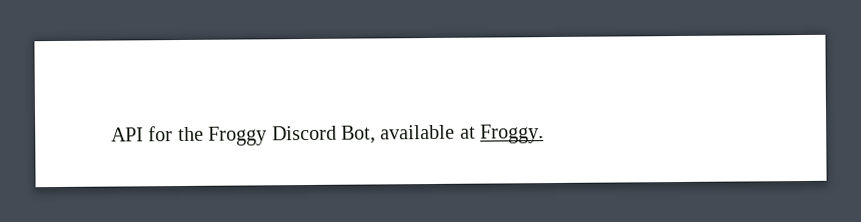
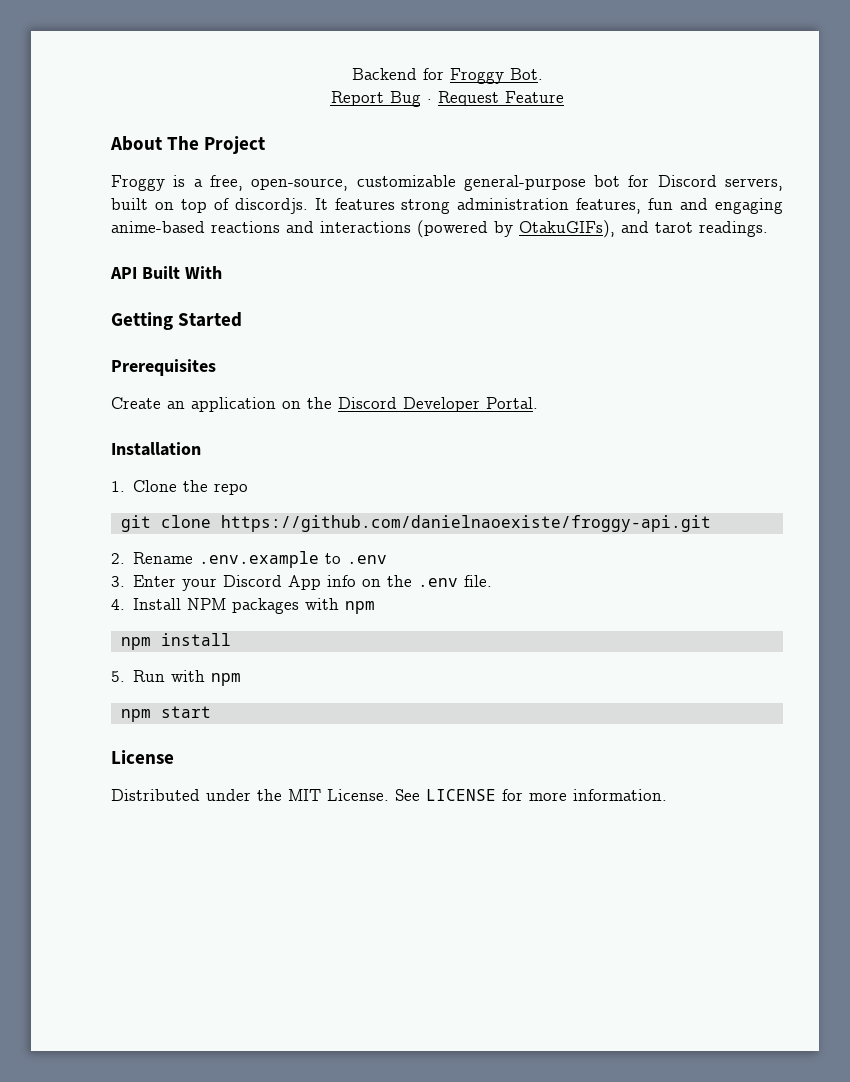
[111,124,545,146] API for the Froggy Discord Bot, available at Froggy. -> [351,68,543,84] [330,91,564,107] [110,136,266,154] [111,175,783,191] [111,198,783,214] [111,220,768,238] [110,266,222,279] [111,312,243,330] [111,359,216,376] [111,397,538,412] [111,442,201,456] [111,480,249,495] [120,515,711,532] [111,551,388,568] [111,575,493,591] [111,598,376,614] [120,633,231,650] [111,670,242,686] [120,706,211,722] [111,750,174,764] [111,789,667,801] Backend for Froggy Bot. // Report Bug · Request Feature // About The Project // Froggy is a free, open-source, customizable general-purpose bot for Discord servers, built on top of discordjs. It features strong administration features, fun and engaging anime-based reactions and interactions (powered by OtakuGIFs), and tarot readings. // API Built With // Getting Started // Prerequisites // Create an application on the Discord Developer Portal. // Installation // 1. Clone the repo // git clone https://github.com/danielnaoexiste/froggy-api.git // 2. Rename .env.example to .env // 3. Enter your Discord App info on the .env file. // 4. Install NPM packages with npm // npm install // 5. Run with npm // npm start // License // Distributed under the MIT License. See LICENSE for more information.

